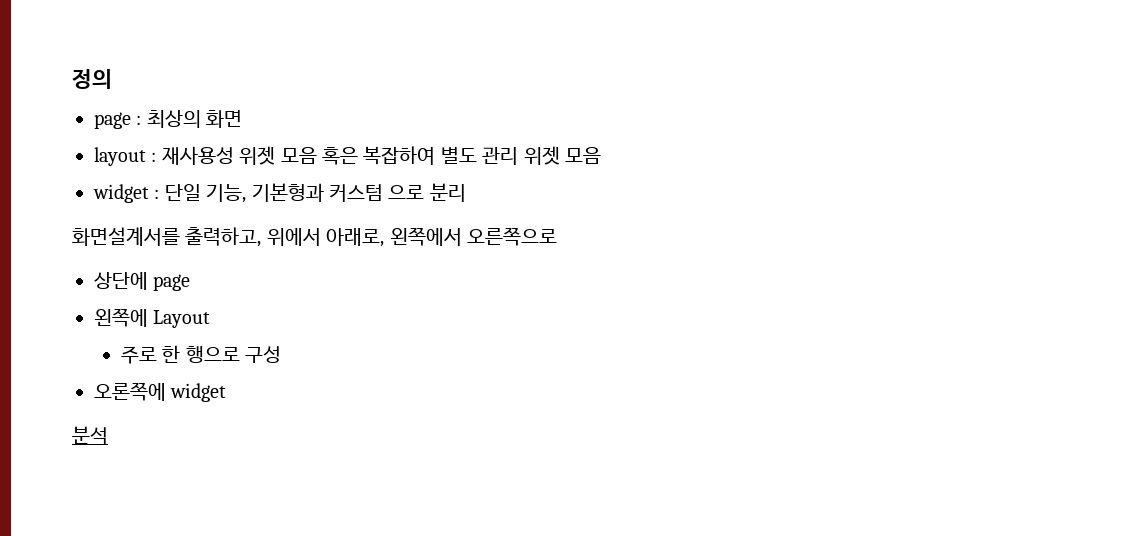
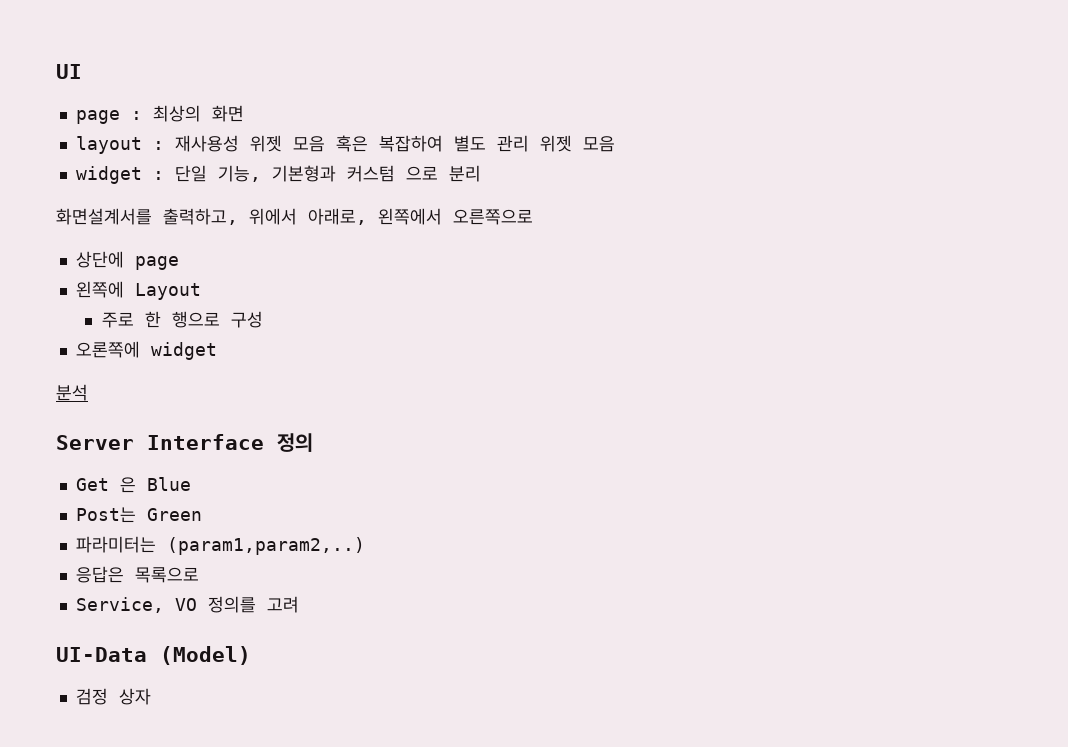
[72,69,112,89] 정의 -> [56,64,82,79] UI
(108, 435) none -> [56,433,313,452] [75,477,191,493] [75,507,202,523] [75,536,365,555] [75,566,199,583] [75,596,299,613] [56,646,251,665] [75,688,151,705] // Server Interface 정의 // Get 은 Blue // Post는 Green // 파라미터는 (param1,param2,..) // 응답은 목록으로 // Service, VO 정의를 고려 // UI-Data (Model) // 검정 상자

